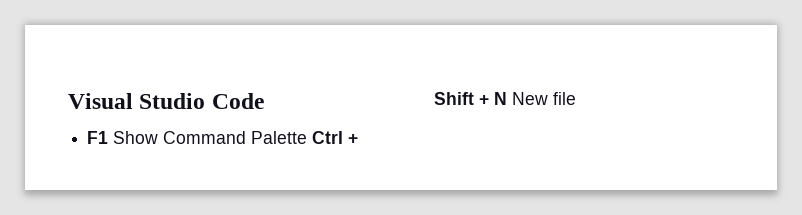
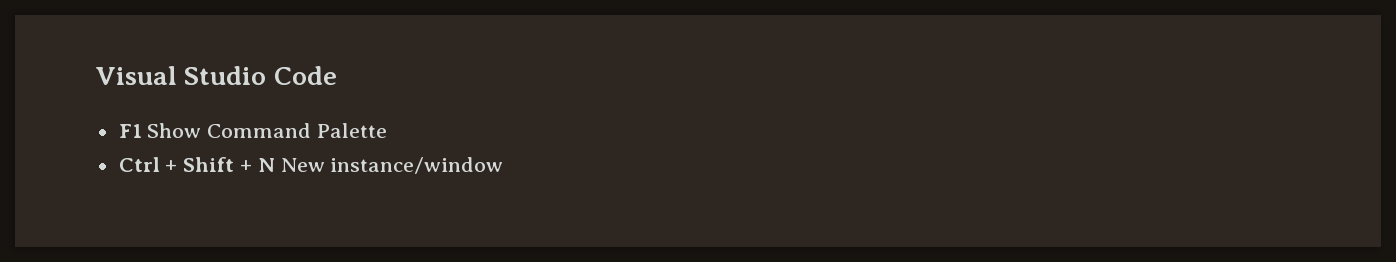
(308, 137) none -> (388, 130) //
[553,92,577,105] file -> [330,157,504,174] instance/window

